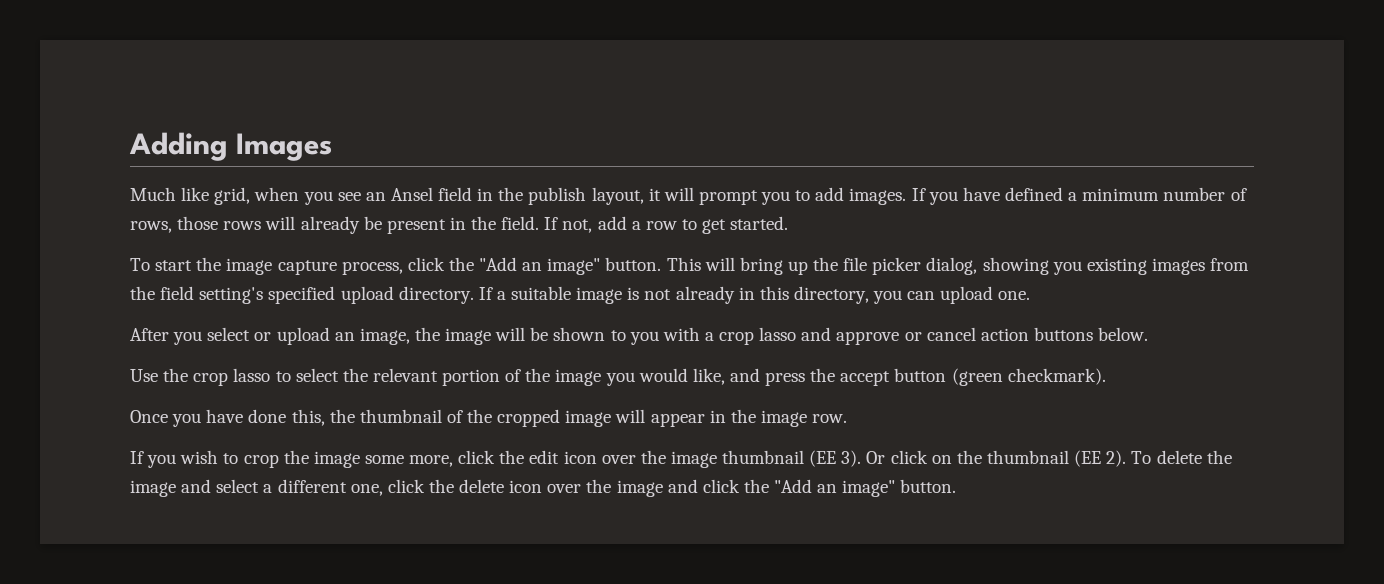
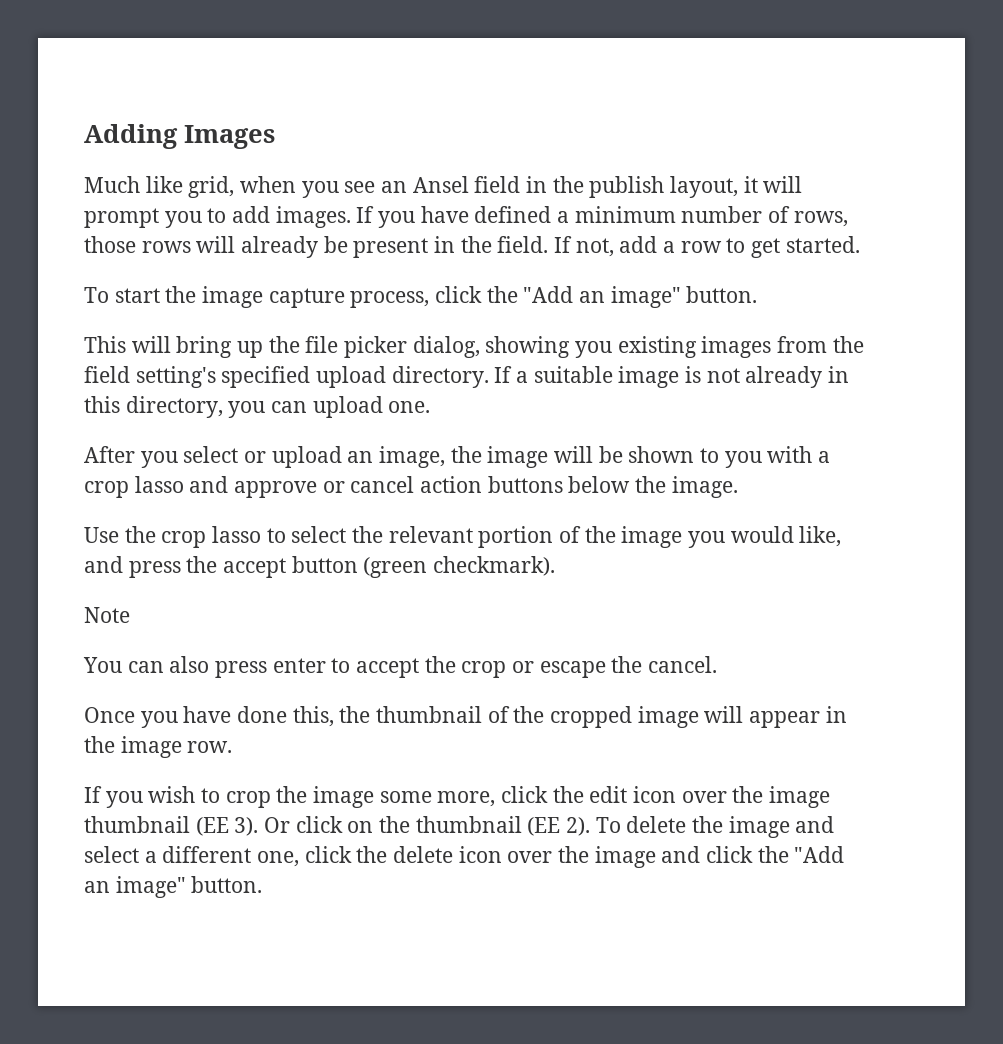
(662, 264) none -> (758, 294) //
[1098,327,1149,341] below. -> [568,476,738,498] below the image.
(1106, 376) none -> [84,607,130,623] [83,656,718,678] // Note // You can also press enter to accept the crop or escape the cancel.

